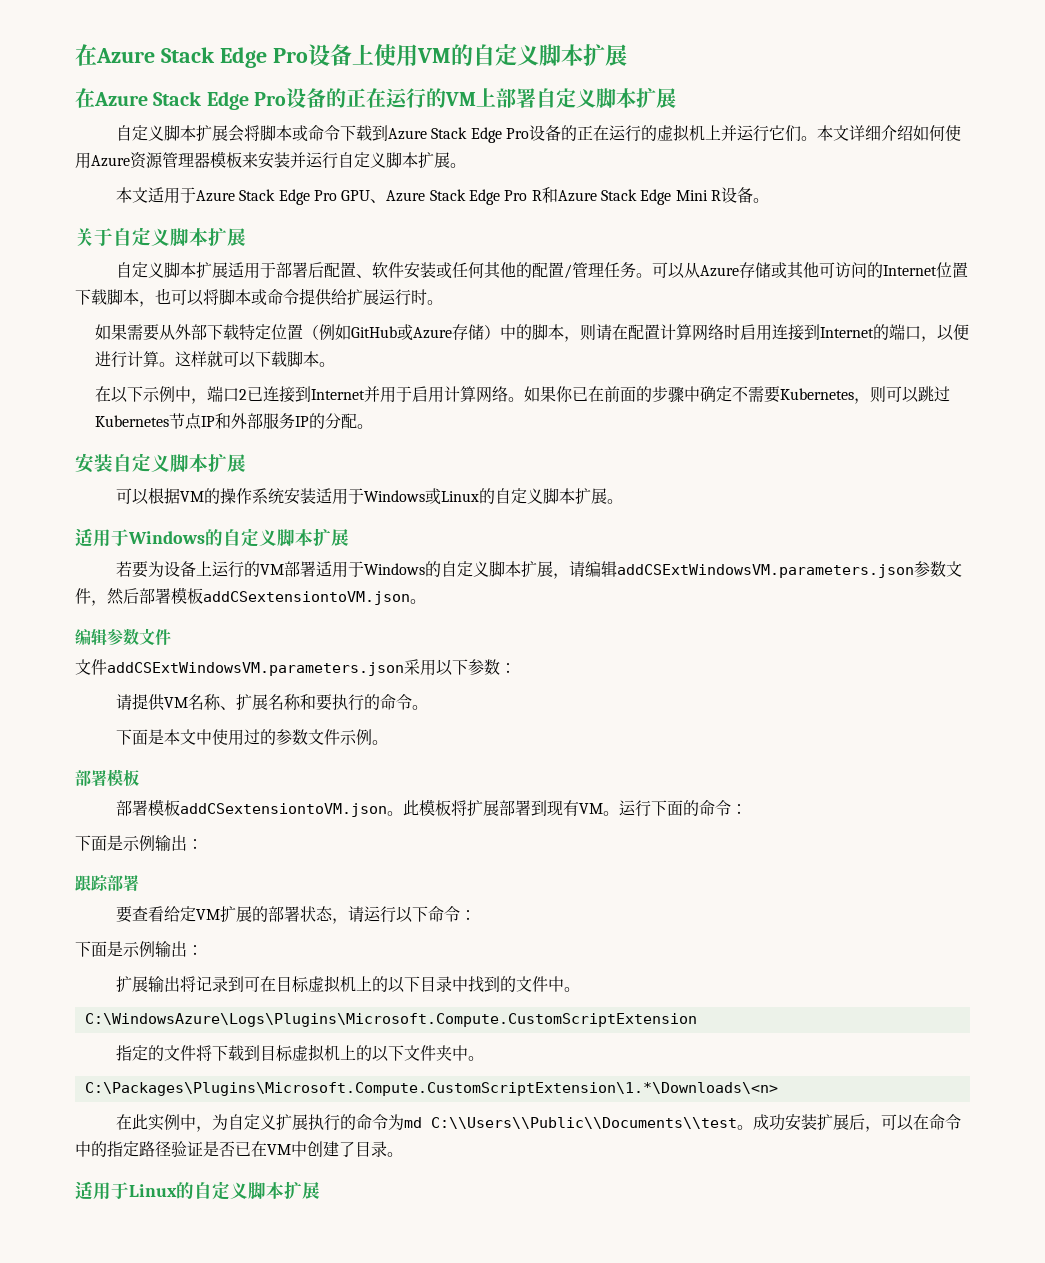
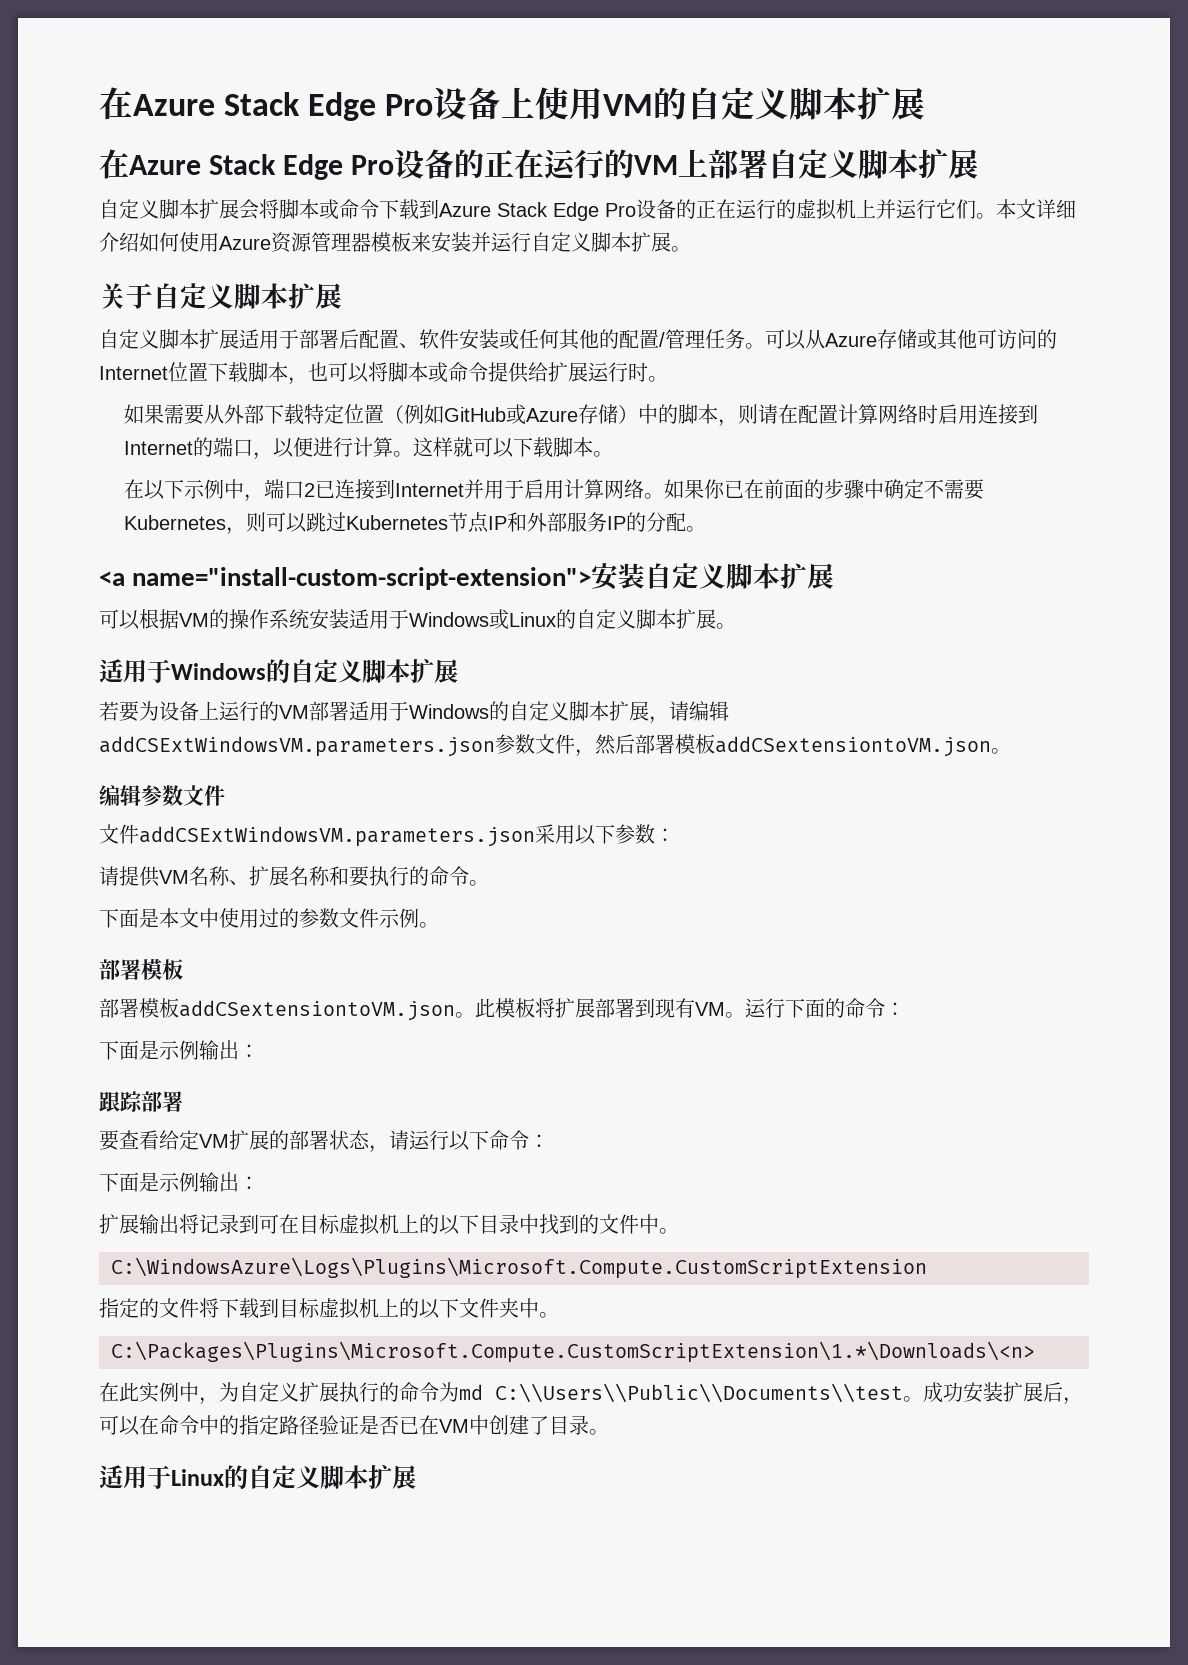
[116,187,769,205] // 本文适用于Azure Stack Edge Pro GPU、Azure Stack Edge Pro R和Azure Stack Edge Mini R设备。 -> (691, 249) none
(373, 426) none -> [99,567,592,590] <a name="install-custom-script-extension">

